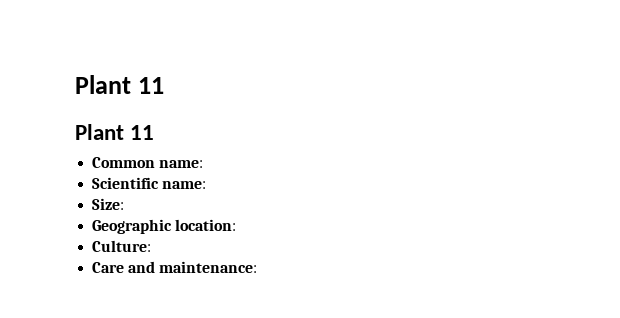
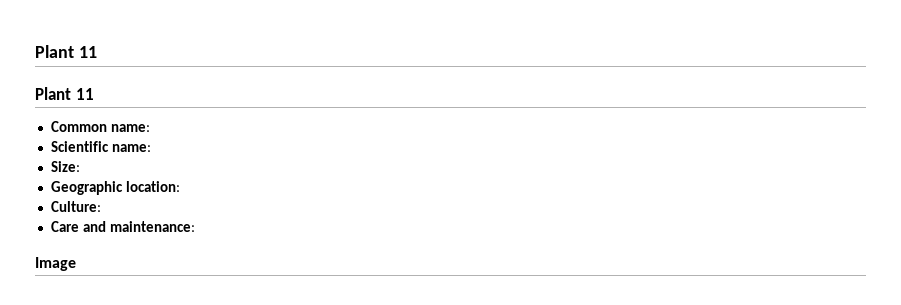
(258, 267) none -> [35,257,76,271] // Image

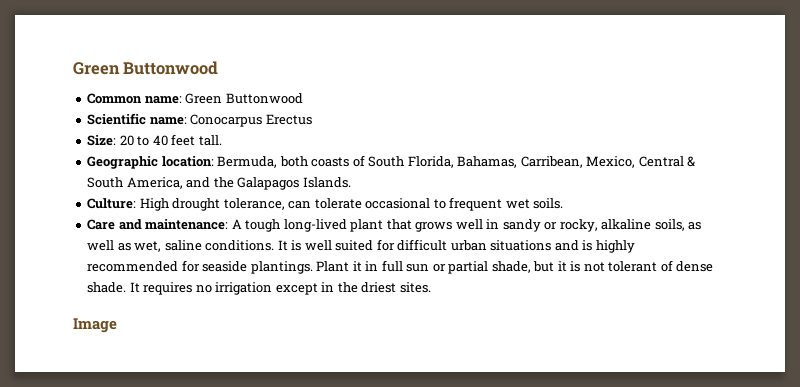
[35,45,97,58] [35,87,94,100] Plant 11 // Plant 11 -> [73,61,219,75] Green Buttonwood
(150, 128) none -> [185,93,303,104] Green Buttonwood
(151, 148) none -> [190,114,312,127] Conocarpus Erectus
[50,181,180,195] [50,201,101,212] [50,221,195,232] // Geographic location: // Culture: // Care and maintenance: -> [119,134,222,146] [87,155,696,169] [87,177,351,190] [87,197,564,211] [87,219,702,232] [87,239,635,253] [87,260,714,274] [87,282,431,295] 20 to 40 feet tall. // Geographic location: Bermuda, both coasts of South Florida, Bahamas, Carribean, Mexico, Central & South America, and the Galapagos Islands. // Culture: High drought tolerance, can tolerate occasional to frequent wet soils. // Care and maintenance: A tough long-lived plant that grows well in sandy or rocky, alkaline soils, as well as wet, saline conditions. It is well suited for difficult urban situations and is highly recommended for seaside plantings. Plant it in full sun or partial shade, but it is not tolerant of dense shade. It requires no irrigation except in the driest sites.

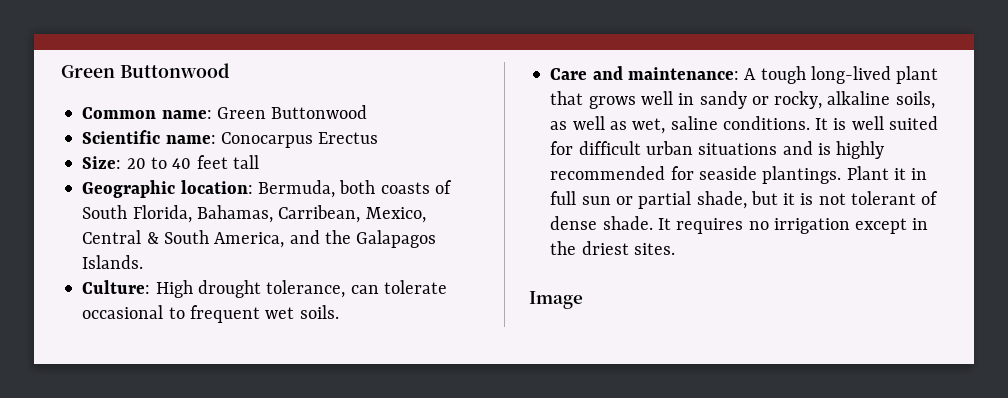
[198,135,222,146] tall. -> [232,155,259,169] tall

